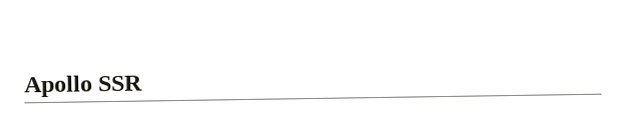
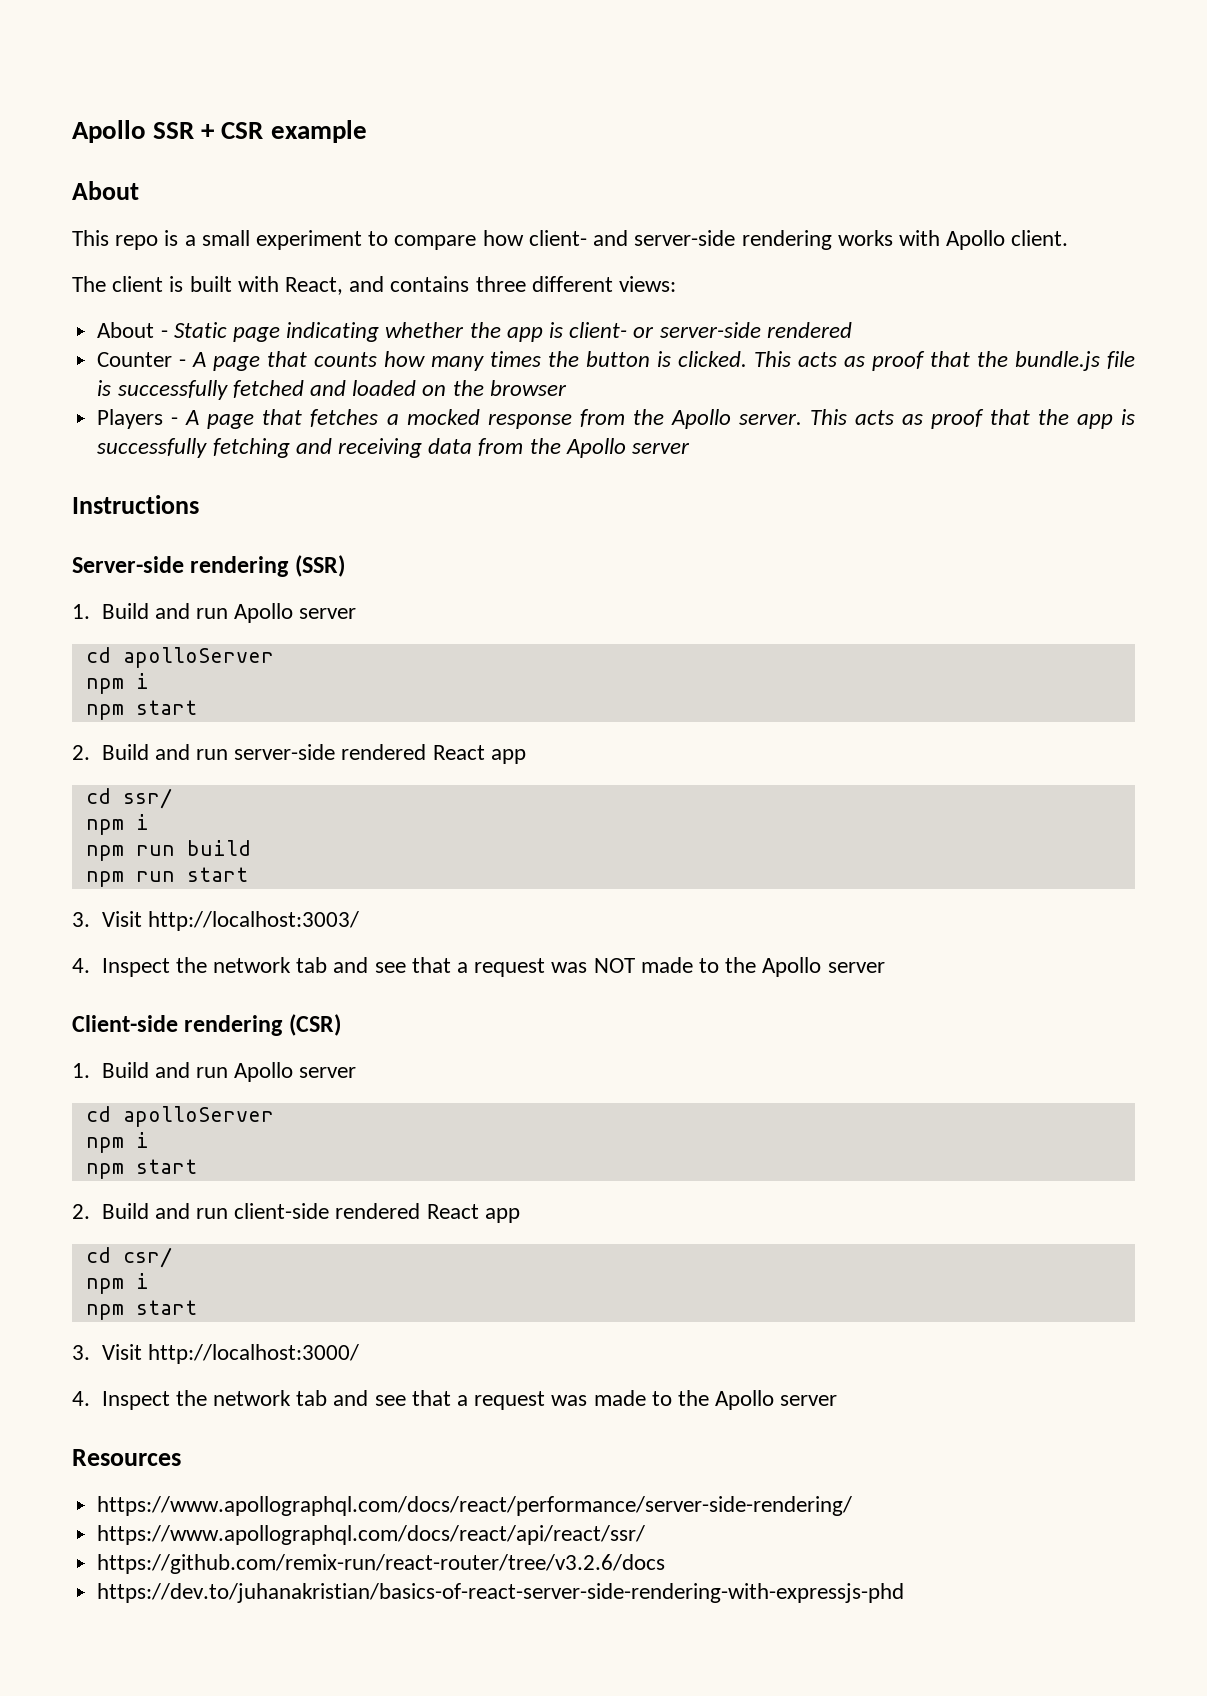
(144, 83) none -> [201,120,367,143] [72,181,139,200] [72,230,1069,250] [72,276,677,295] [97,322,852,342] [97,351,1136,371] [97,380,567,400] [97,409,1135,429] [97,438,690,458] [72,495,199,514] [72,555,345,577] [72,603,357,623] [85,647,274,668] [85,673,149,694] [85,700,197,720] [72,744,526,764] [85,788,172,809] [85,814,149,835] [85,840,251,861] [85,867,248,887] [72,911,359,931] [72,957,885,977] [72,1014,341,1036] [72,1062,357,1082] [85,1106,274,1127] [85,1132,149,1153] [85,1159,197,1179] [72,1203,520,1223] [85,1247,172,1268] [85,1273,149,1294] [85,1300,197,1320] [72,1344,359,1364] [72,1390,838,1410] [72,1449,181,1466] [97,1496,853,1516] [97,1525,646,1545] [97,1554,666,1574] [97,1583,905,1603] + CSR example // About // This repo is a small experiment to compare how client- and server-side rendering works with Apollo client. // The client is built with React, and contains three different views: // About - Static page indicating whether the app is client- or server-side rendered // Counter - A page that counts how many times the button is clicked. This acts as proof that the bundle.js file is successfully fetched and loaded on the browser // Players - A page that fetches a mocked response from the Apollo server. This acts as proof that the app is successfully fetching and receiving data from the Apollo server // Instructions // Server-side rendering (SSR) // 1. Build and run Apollo server // cd apolloServer // npm i // npm start // 2. Build and run server-side rendered React app // cd ssr/ // npm i // npm run build // npm run start // 3. Visit http://localhost:3003/ // 4. Inspect the network tab and see that a request was NOT made to the Apollo server // Client-side rendering (CSR) // 1. Build and run Apollo server // cd apolloServer // npm i // npm start // 2. Build and run client-side rendered React app // cd csr/ // npm i // npm start // 3. Visit http://localhost:3000/ // 4. Inspect the network tab and see that a request was made to the Apollo server // Resources // https://www.apollographql.com/docs/react/performance/server-side-rendering/ // https://www.apollographql.com/docs/react/api/react/ssr/ // https://github.com/remix-run/react-router/tree/v3.2.6/docs // https://dev.to/juhanakristian/basics-of-react-server-side-rendering-with-expressjs-phd

